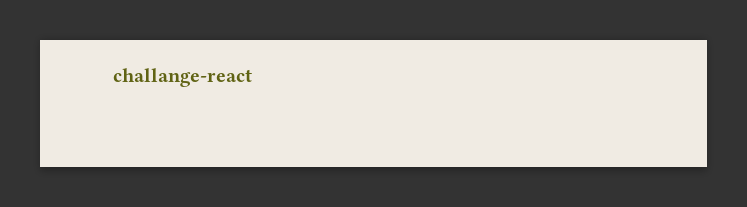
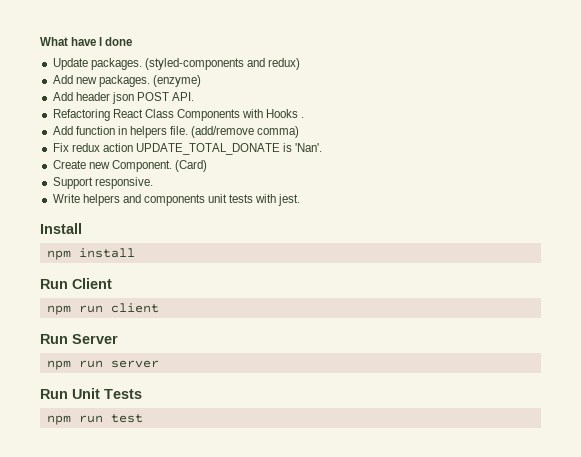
[113,68,252,87] challange-react -> [40,37,133,46] [52,58,301,70] [52,75,201,87] [52,92,195,104] [52,109,305,121] [52,126,300,138] [52,143,323,155] [52,160,207,172] [52,177,153,189] [52,194,301,206] [40,223,82,234] [46,248,135,260] [40,278,112,289] [46,303,159,315] [40,334,118,344] [46,360,159,370] [40,388,142,399] [46,414,143,425] What have I done // Update packages. (styled-components and redux) // Add new packages. (enzyme) // Add header json POST API. // Refactoring React Class Components with Hooks . // Add function in helpers file. (add/remove comma) // Fix redux action UPDATE_TOTAL_DONATE is 'Nan'. // Create new Component. (Card) // Support responsive. // Write helpers and components unit tests with jest. // Install // npm install // Run Client // npm run client // Run Server // npm run server // Run Unit Tests // npm run test

